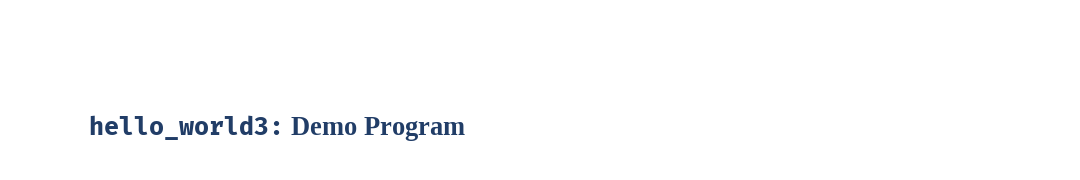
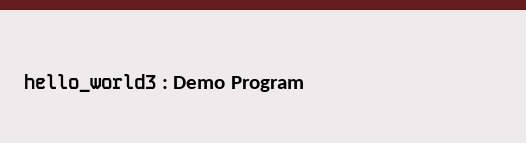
[89,115,284,140] hello_world3: -> [24,74,168,92] hello_world3 :

